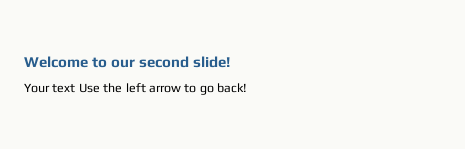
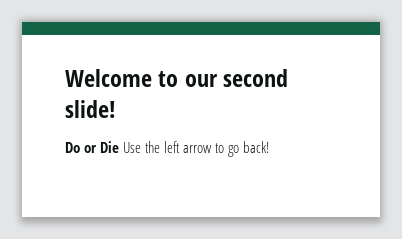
[24,83,76,93] Your text -> [65,141,120,153] Do or Die

